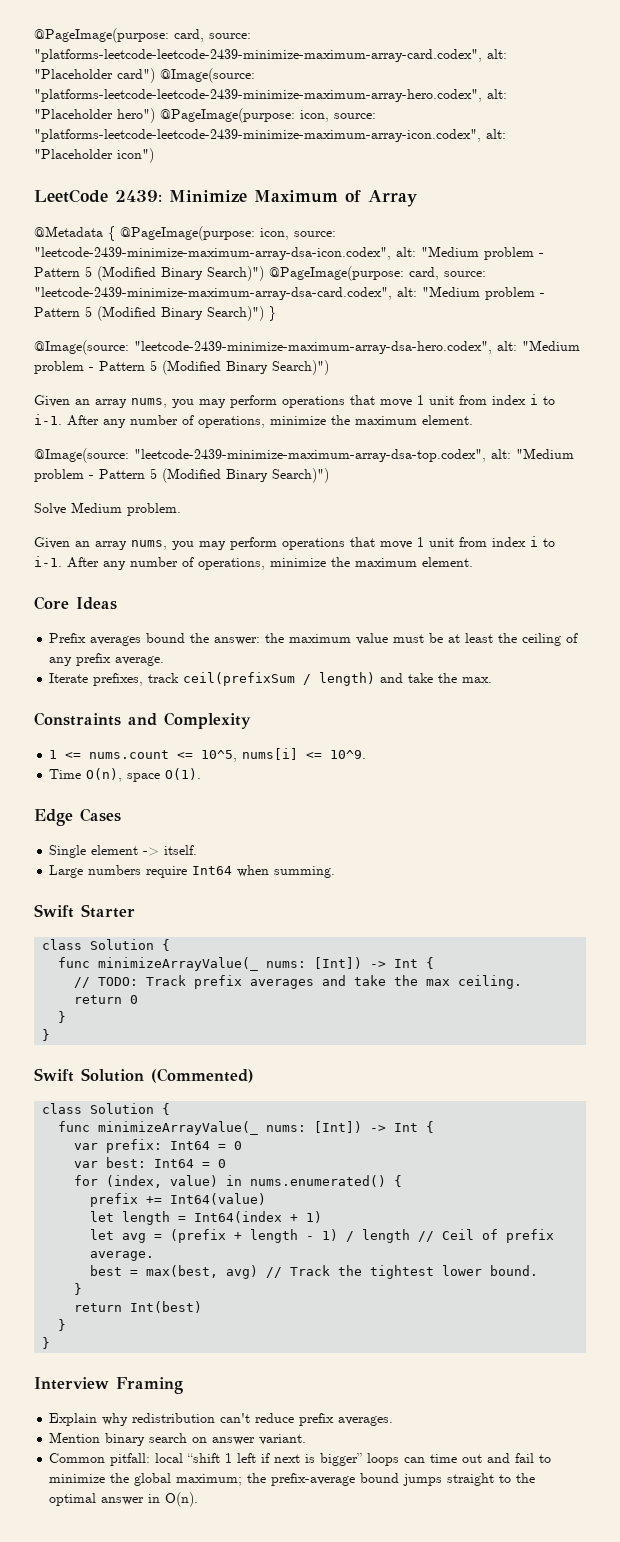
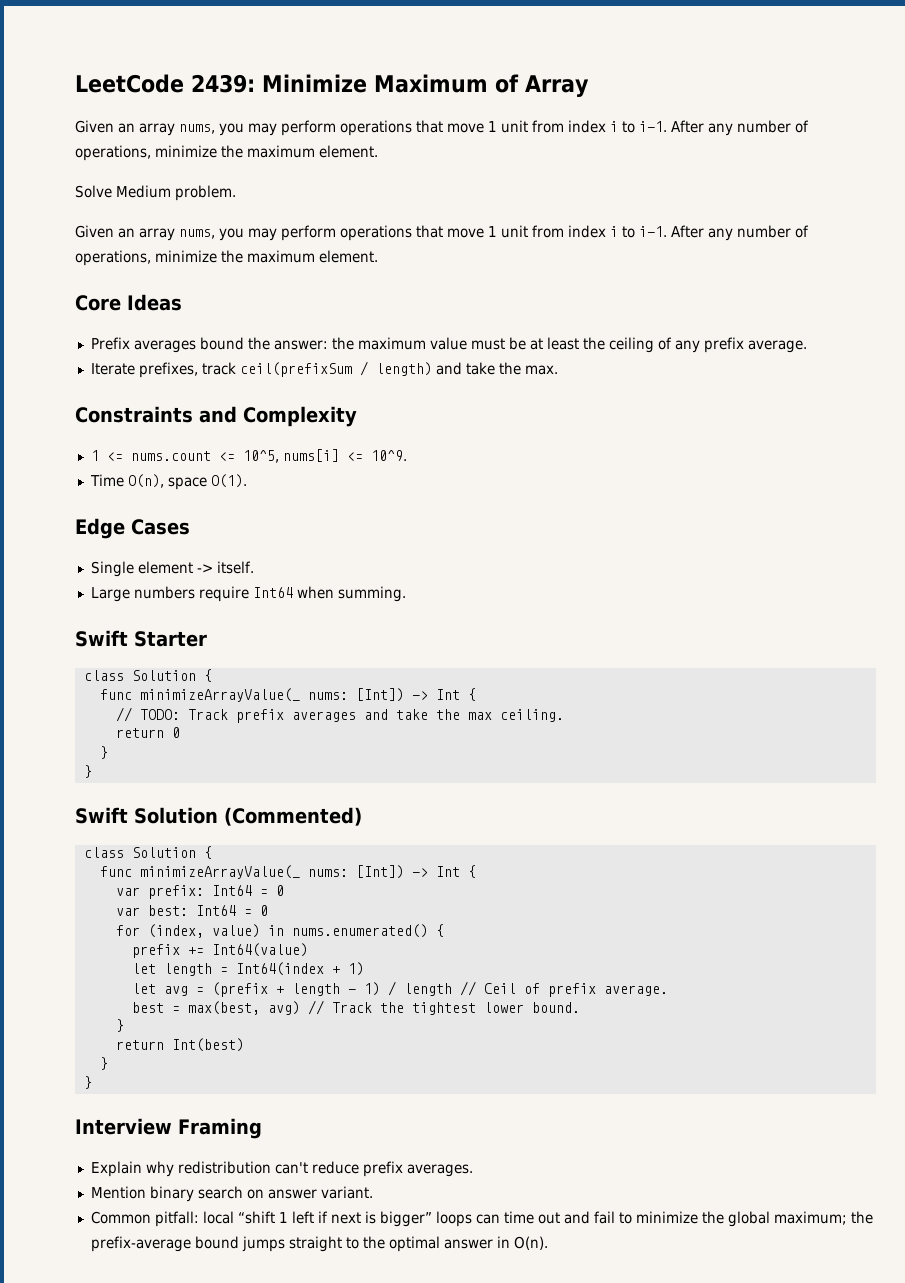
[34,28,251,43] [34,49,507,62] [34,68,255,83] [34,89,507,102] [34,108,376,123] [34,129,506,142] [34,148,154,163] @PageImage(purpose: card, source: "platforms-leetcode-leetcode-2439-minimize-maximum-array-card.codex", alt: "Placeholder card") @Image(source: "platforms-leetcode-leetcode-2439-minimize-maximum-array-hero.codex", alt: "Placeholder hero") @PageImage(purpose: icon, source: "platforms-leetcode-leetcode-2439-minimize-maximum-array-icon.codex", alt: "Placeholder icon") // -> (75, 83) none
[34,226,336,241] [34,246,544,260] [34,266,486,281] [34,286,545,300] [34,306,276,321] [34,340,580,355] [34,360,329,375] // @Metadata { @PageImage(purpose: icon, source: "leetcode-2439-minimize-maximum-array-dsa-icon.codex", alt: "Medium problem - Pattern 5 (Modified Binary Search)") @PageImage(purpose: card, source: "leetcode-2439-minimize-maximum-array-dsa-card.codex", alt: "Medium problem - Pattern 5 (Modified Binary Search)") } // @Image(source: "leetcode-2439-minimize-maximum-array-dsa-hero.codex", alt: "Medium problem - Pattern 5 (Modified Binary Search)") -> (589, 86) none
[34,448,574,463] [34,468,329,483] // @Image(source: "leetcode-2439-minimize-maximum-array-dsa-top.codex", alt: "Medium problem - Pattern 5 (Modified Binary Search)") -> (378, 151) none

